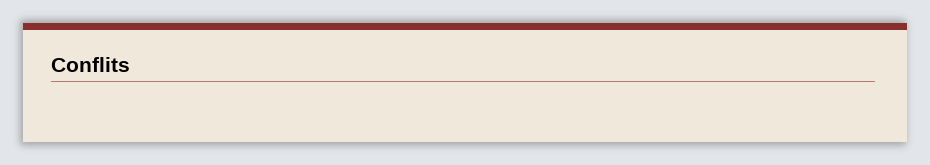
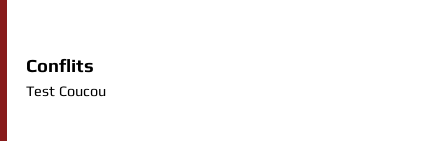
(130, 64) none -> [26,86,106,97] // Test Coucou

